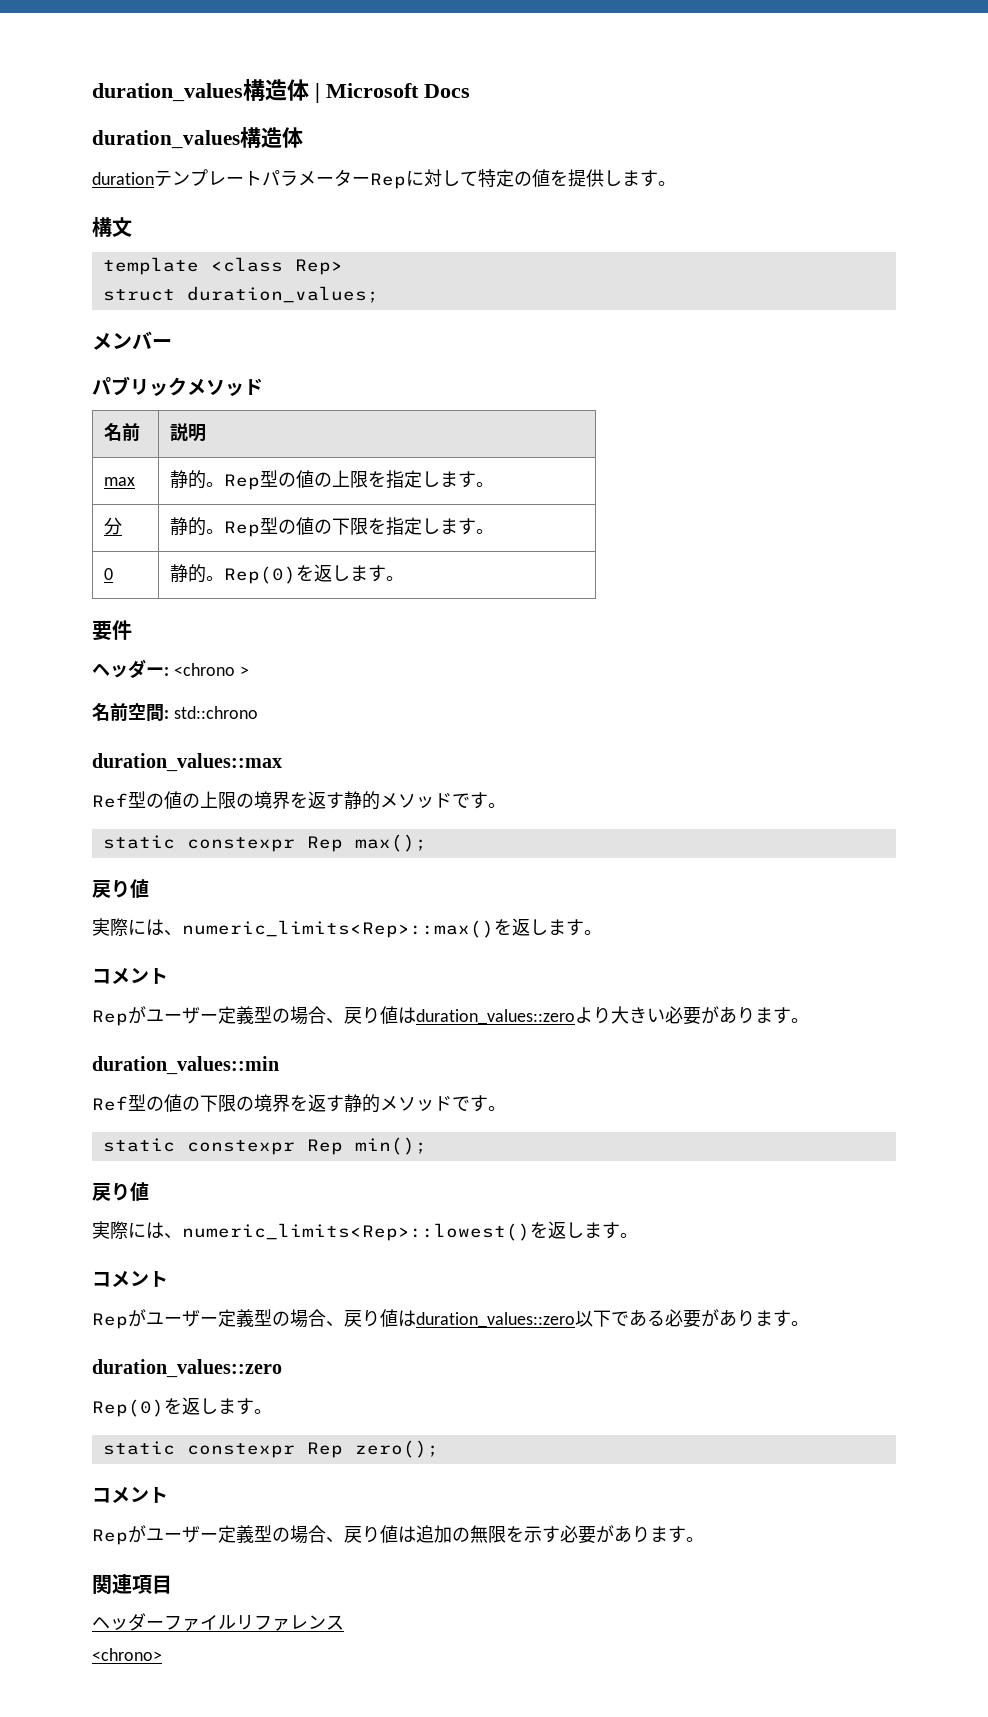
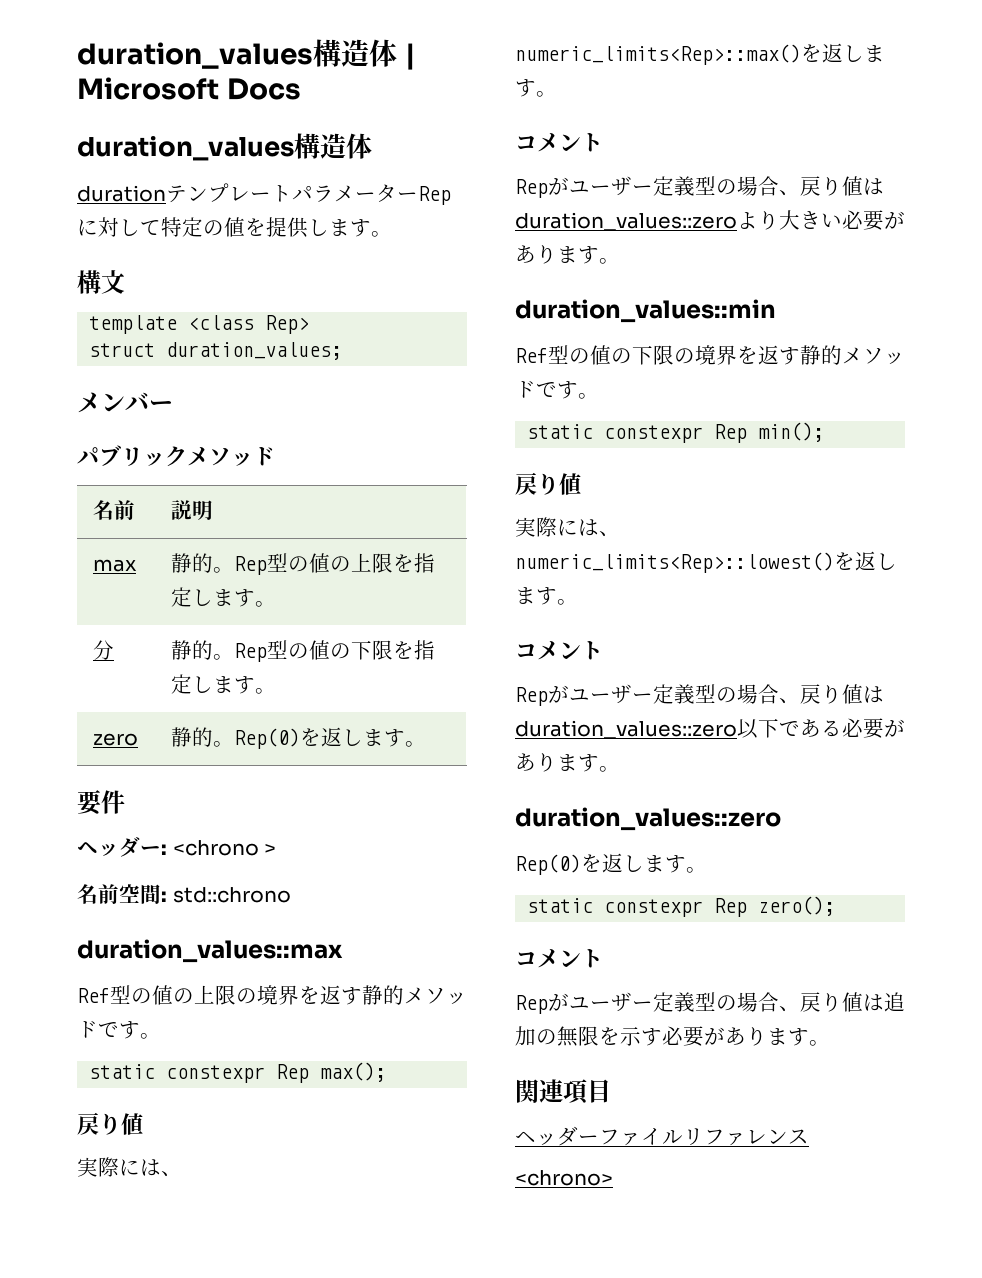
[103,568,113,580] 0 -> [92,733,138,746] zero

